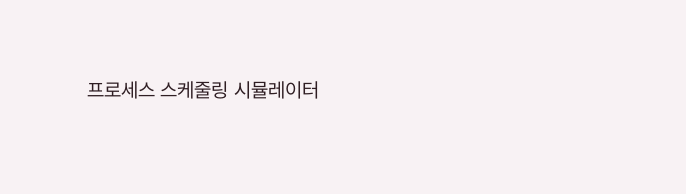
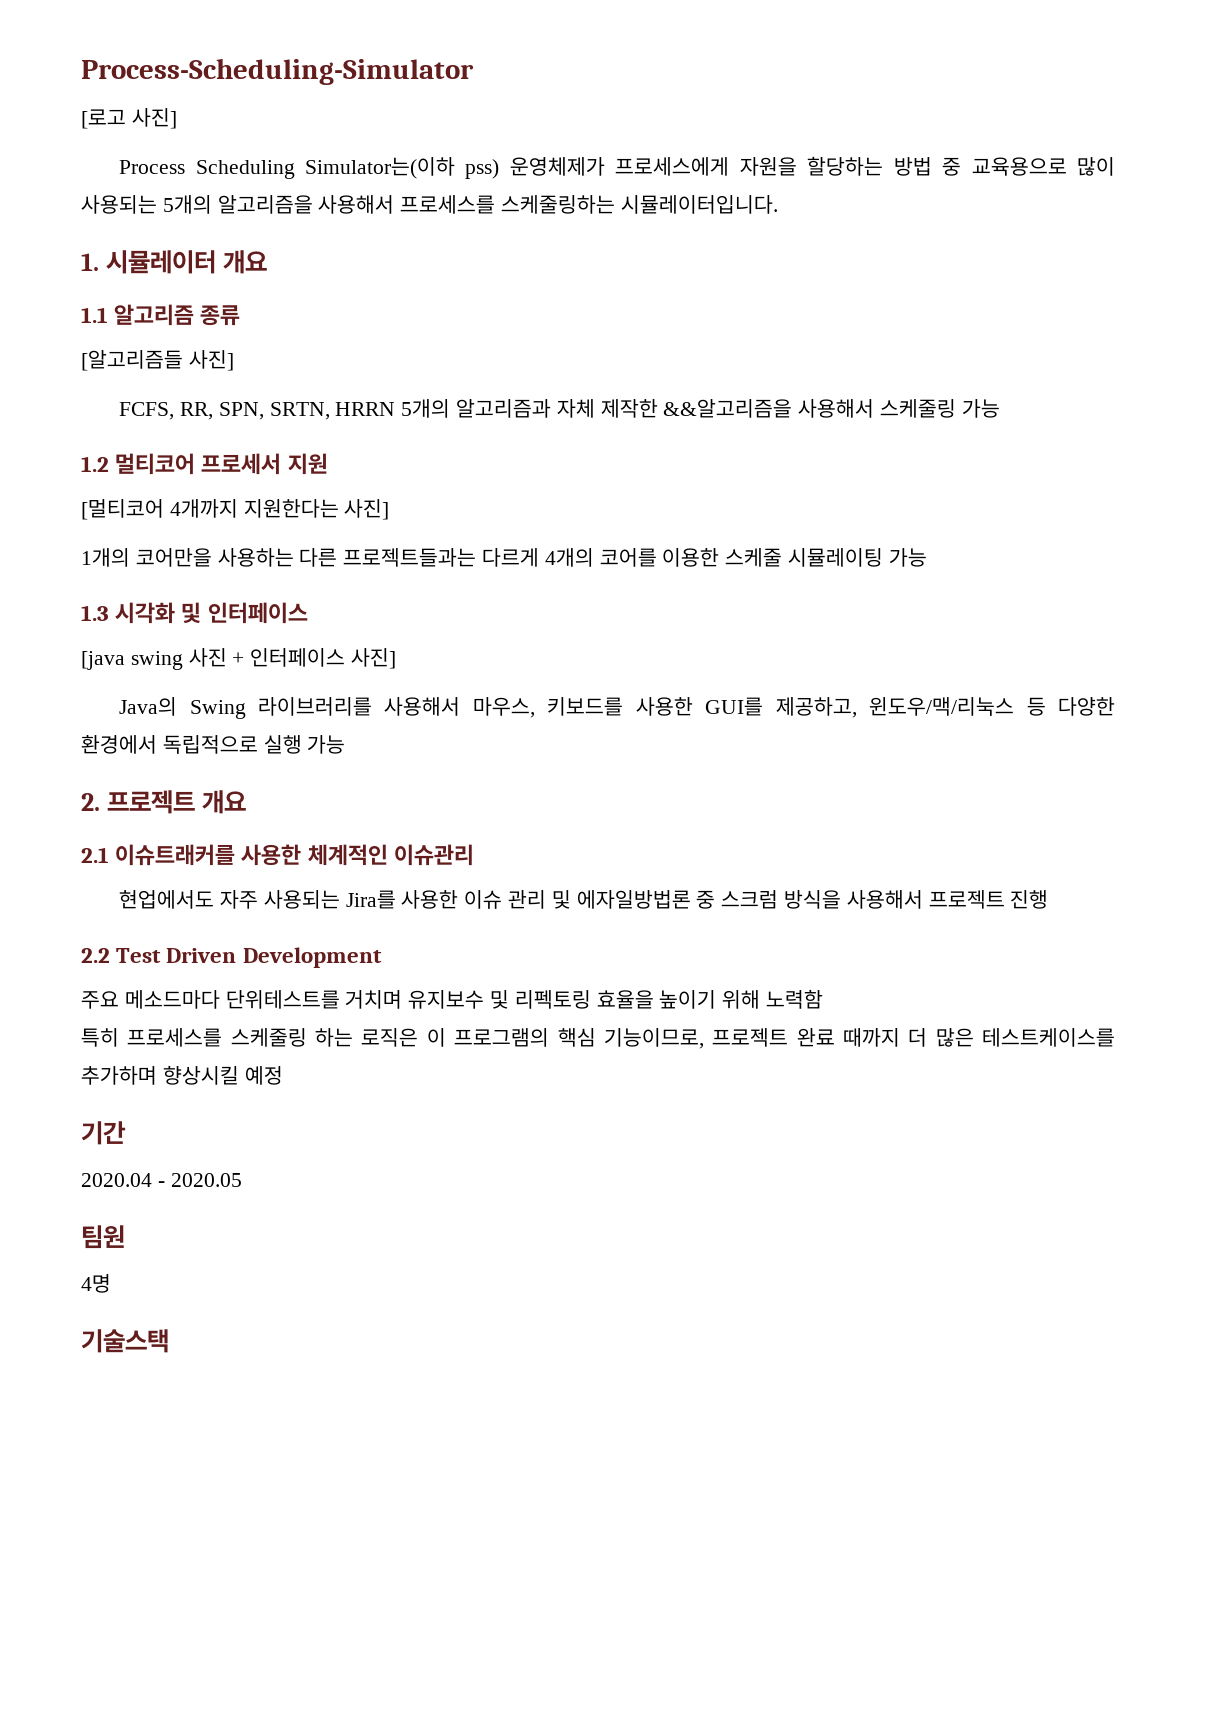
[87,81,319,99] 프로세스 스케줄링 시뮬레이터 -> [81,58,474,85] [81,108,177,129] [119,156,1115,179] [81,195,778,214] [81,250,268,274] [81,304,241,326] [81,350,234,371] [119,399,1000,420] [81,453,328,475] [81,499,390,520] [81,548,927,567] [81,602,308,624] [81,648,397,670] [119,697,1115,719] [81,735,346,754] [81,790,247,814] [81,844,474,866] [119,890,1049,909] [81,947,382,968] [81,989,824,1009] [81,1028,1115,1049] [81,1065,283,1085] [81,1121,126,1145] [81,1173,242,1187] [81,1225,125,1249] [81,1274,111,1293] [81,1329,169,1353] Process-Scheduling-Simulator // [로고 사진] // Process Scheduling Simulator는(이하 pss) 운영체제가 프로세스에게 자원을 할당하는 방법 중 교육용으로 많이 사용되는 5개의 알고리즘을 사용해서 프로세스를 스케줄링하는 시뮬레이터입니다. // 1. 시뮬레이터 개요 // 1.1 알고리즘 종류 // [알고리즘들 사진] // FCFS, RR, SPN, SRTN, HRRN 5개의 알고리즘과 자체 제작한 &&알고리즘을 사용해서 스케줄링 가능 // 1.2 멀티코어 프로세서 지원 // [멀티코어 4개까지 지원한다는 사진] // 1개의 코어만을 사용하는 다른 프로젝트들과는 다르게 4개의 코어를 이용한 스케줄 시뮬레이팅 가능 // 1.3 시각화 및 인터페이스 // [java swing 사진 + 인터페이스 사진] // Java의 Swing 라이브러리를 사용해서 마우스, 키보드를 사용한 GUI를 제공하고, 윈도우/맥/리눅스 등 다양한 환경에서 독립적으로 실행 가능 // 2. 프로젝트 개요 // 2.1 이슈트래커를 사용한 체계적인 이슈관리 // 현업에서도 자주 사용되는 Jira를 사용한 이슈 관리 및 에자일방법론 중 스크럼 방식을 사용해서 프로젝트 진행 // 2.2 Test Driven Development // 주요 메소드마다 단위테스트를 거치며 유지보수 및 리펙토링 효율을 높이기 위해 노력함 // 특히 프로세스를 스케줄링 하는 로직은 이 프로그램의 핵심 기능이므로, 프로젝트 완료 때까지 더 많은 테스트케이스를 추가하며 향상시킬 예정 // 기간 // 2020.04 - 2020.05 // 팀원 // 4명 // 기술스택

